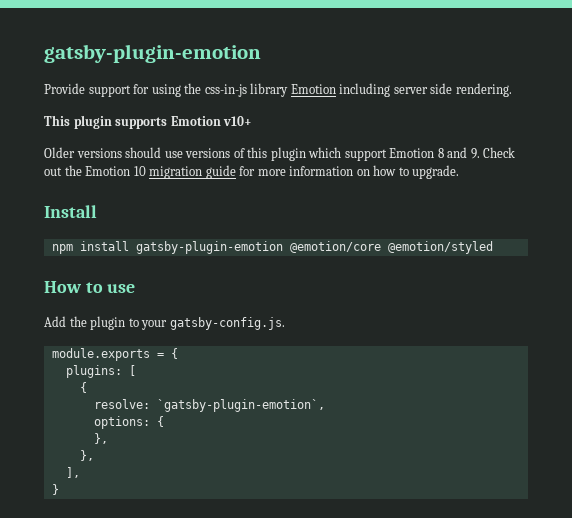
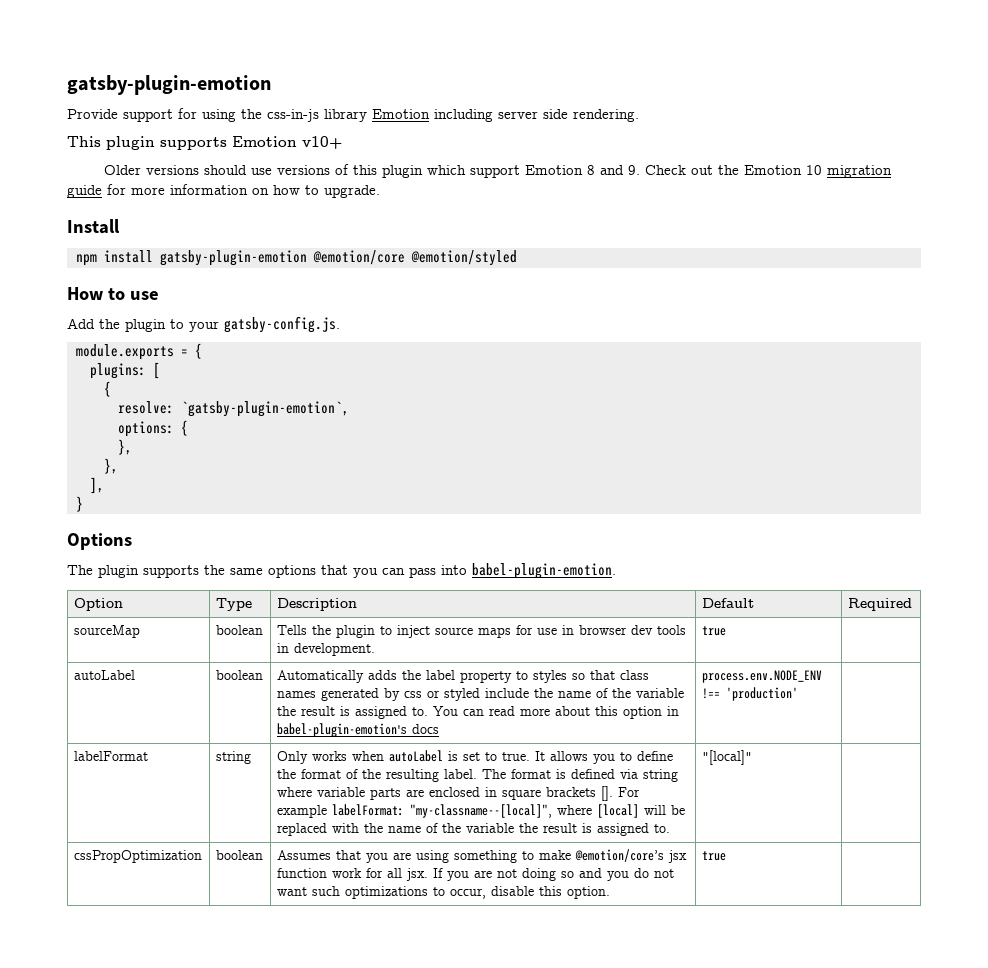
(59, 489) none -> [67,533,132,550] [67,563,616,579] [73,598,123,611] [215,598,252,611] [276,598,357,611] [701,598,754,608] [847,598,912,611] [73,625,140,638] [215,625,263,635] [276,625,686,638] [276,643,375,656] [701,626,726,636] [73,670,135,680] [215,670,263,680] [276,670,649,683] [276,688,684,701] [276,706,679,719] [276,723,439,737] [701,670,822,683] [701,687,798,701] [73,751,148,761] [215,751,251,764] [276,750,673,764] [276,769,678,782] [276,786,640,801] [276,804,685,818] [276,823,670,836] [701,750,752,765] [73,850,202,863] [215,850,263,860] [276,849,687,863] [276,868,674,881] [276,886,610,899] [701,851,726,861] // Options // The plugin supports the same options that you can pass into babel-plugin-emotion. // Option | Type | Description | Default | Required // sourceMap | boolean | Tells the plugin to inject source maps for use in browser dev tools in development. | true | // autoLabel | boolean | Automatically adds the label property to styles so that class names generated by css or styled include the name of the variable the result is assigned to. You can read more about this option in babel-plugin-emotion's docs | process.env.NODE_ENV !== 'production' | // labelFormat | string | Only works when autoLabel is set to true. It allows you to define the format of the resulting label. The format is defined via string where variable parts are enclosed in square brackets []. For example labelFormat: "my-classname--[local]", where [local] will be replaced with the name of the variable the result is assigned to. | "[local]" | // cssPropOptimization | boolean | Assumes that you are using something to make @emotion/core’s jsx function work for all jsx. If you are not doing so and you do not want such optimizations to occur, disable this option. | true |

